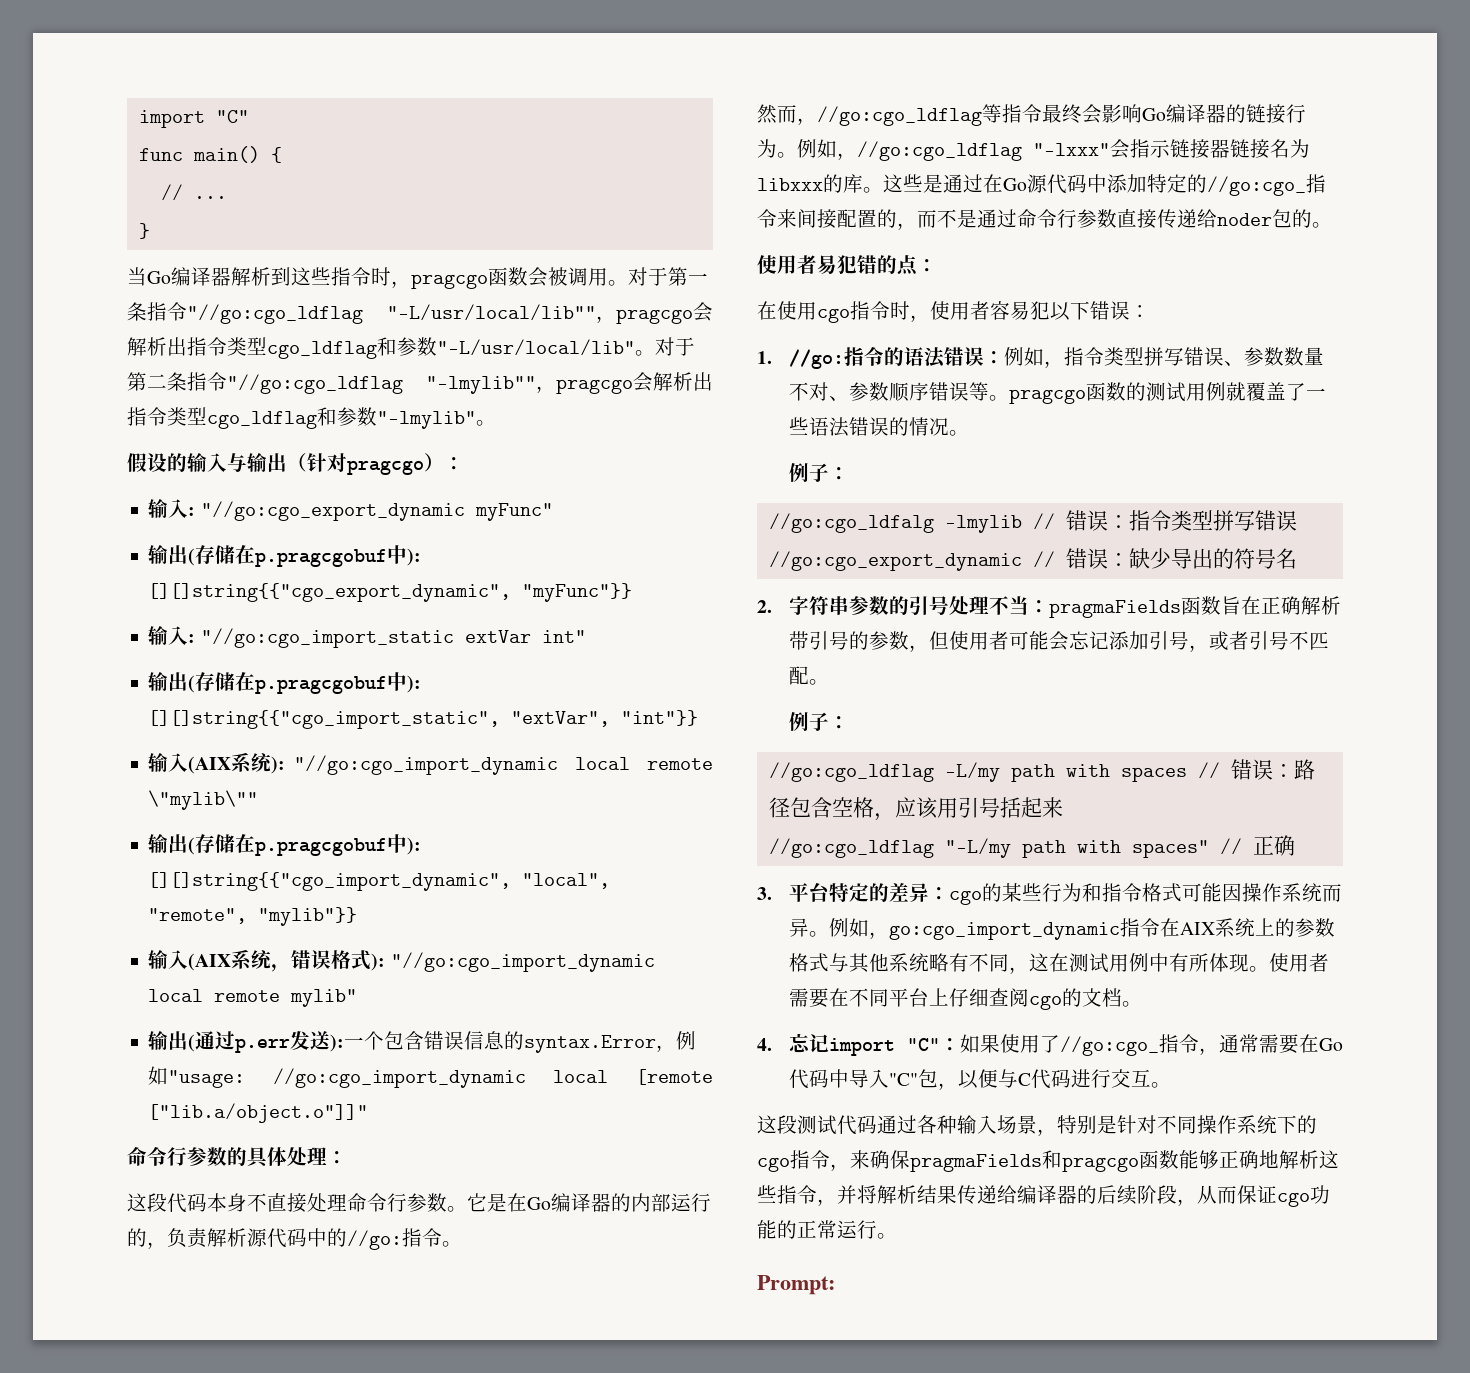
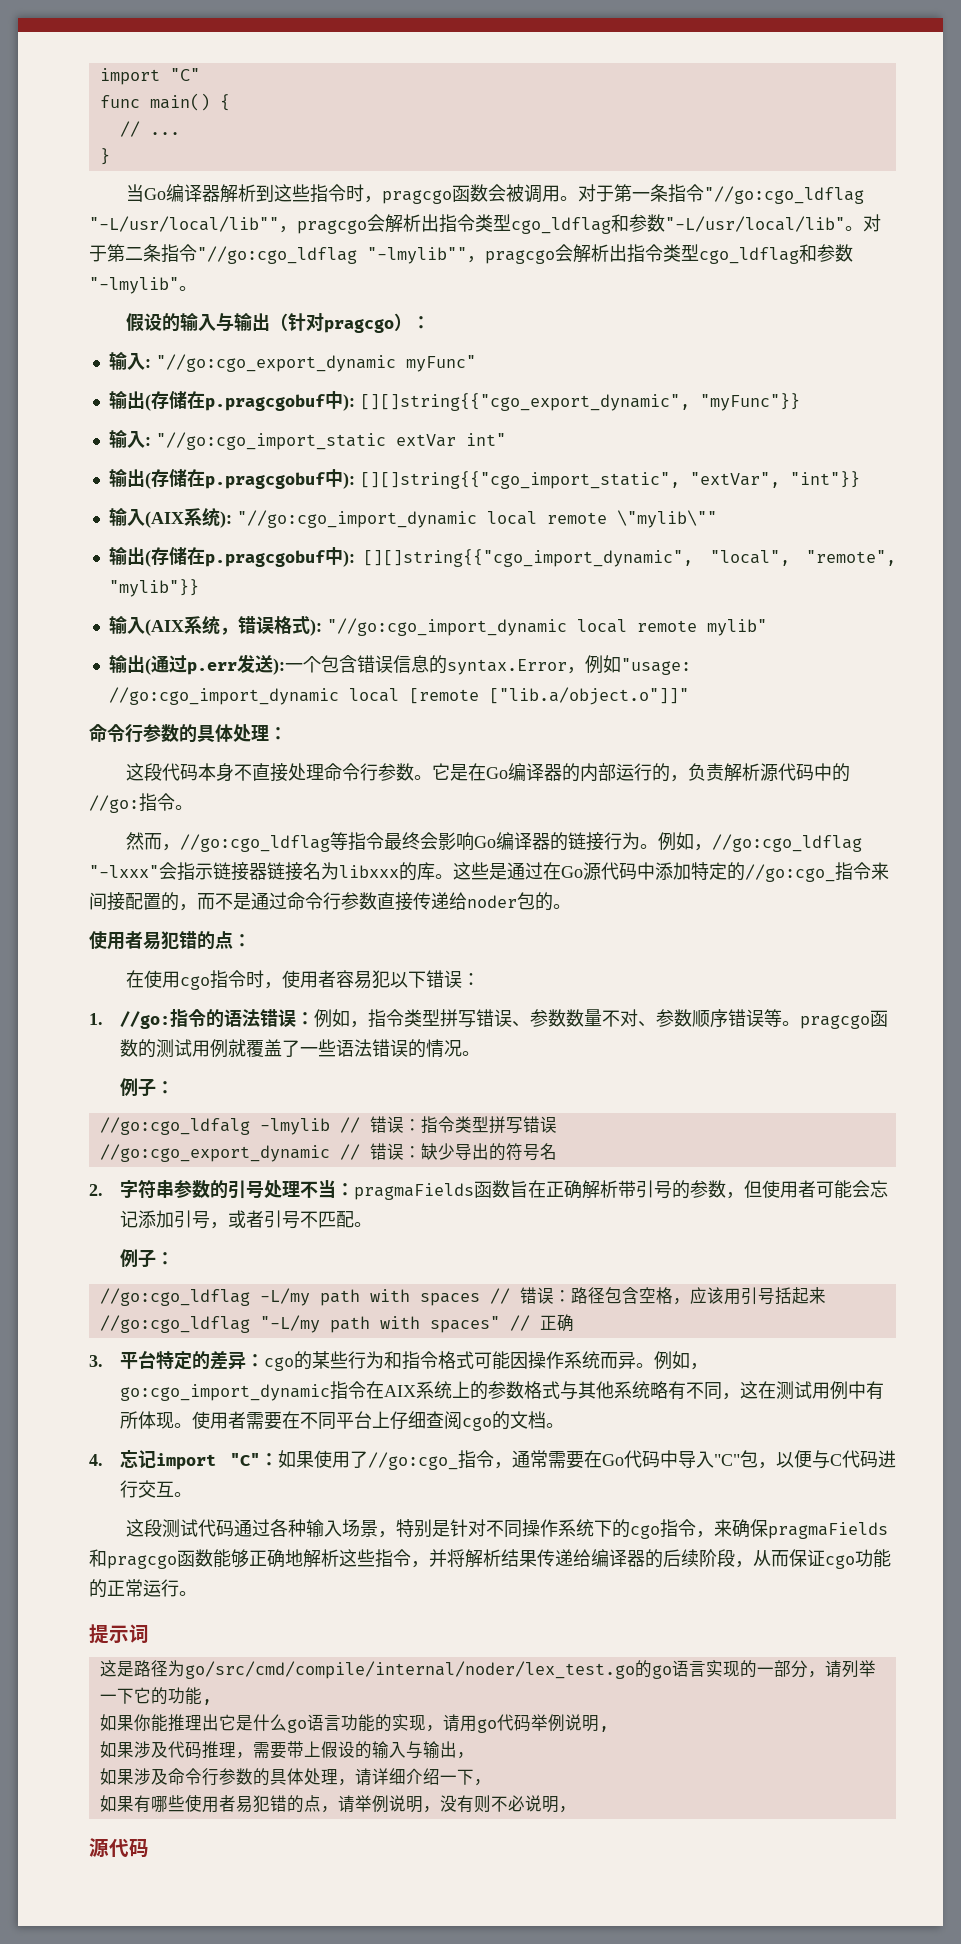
[757,1275,835,1295] Prompt: -> [89,1624,149,1644] [99,1660,876,1679] [99,1687,212,1705] [99,1714,609,1733] [99,1741,474,1759] [99,1768,491,1786] [99,1795,576,1813] [89,1838,149,1858] 提示词 // 这是路径为go/src/cmd/compile/internal/noder/lex_test.go的go语言实现的一部分，请列举一下它的功能, // 如果你能推理出它是什么go语言功能的实现，请用go代码举例说明, // 如果涉及代码推理，需要带上假设的输入与输出， // 如果涉及命令行参数的具体处理，请详细介绍一下， // 如果有哪些使用者易犯错的点，请举例说明，没有则不必说明， // 源代码

